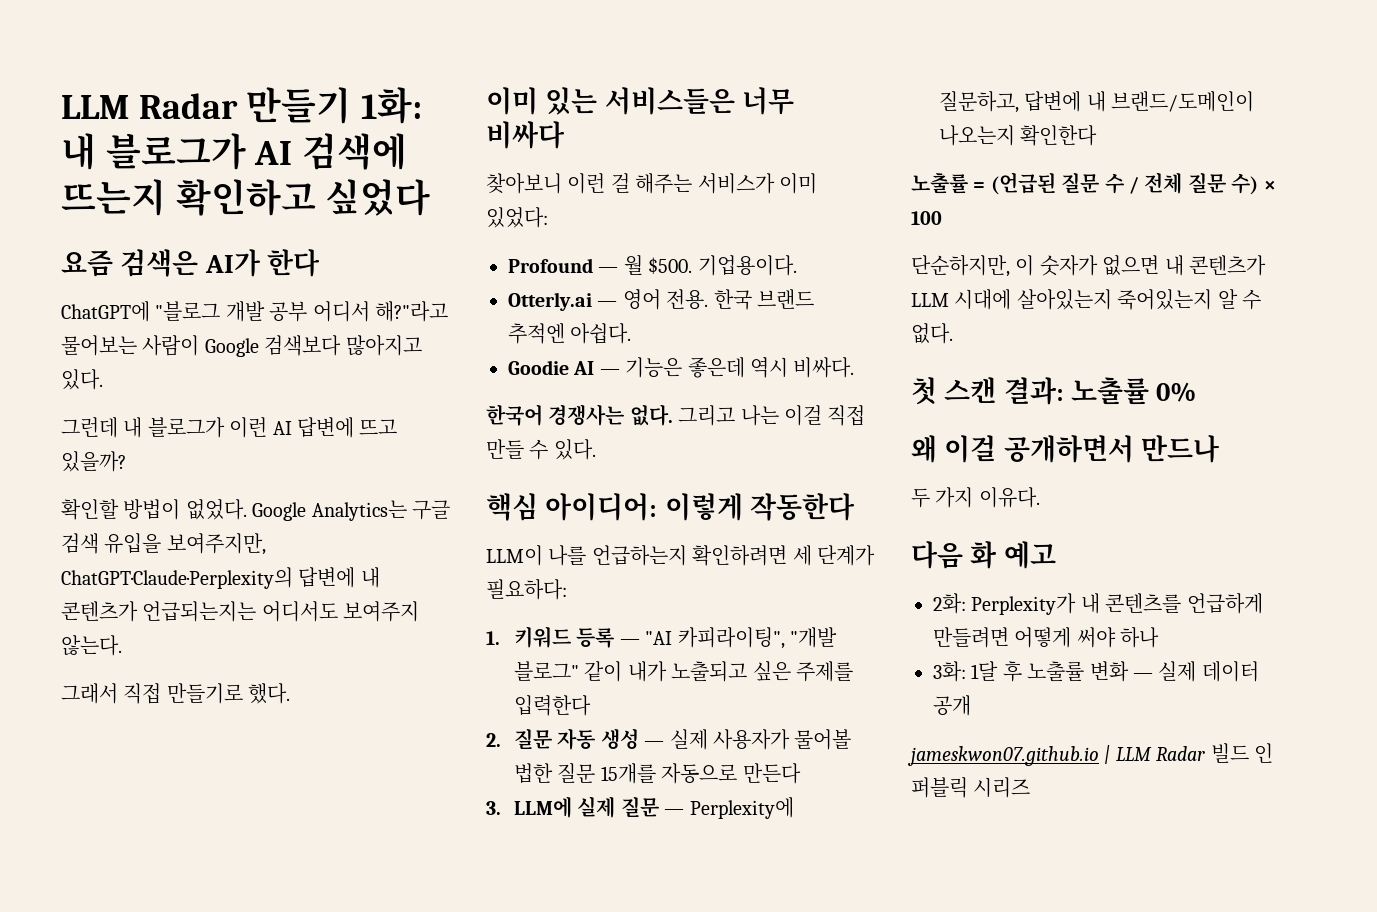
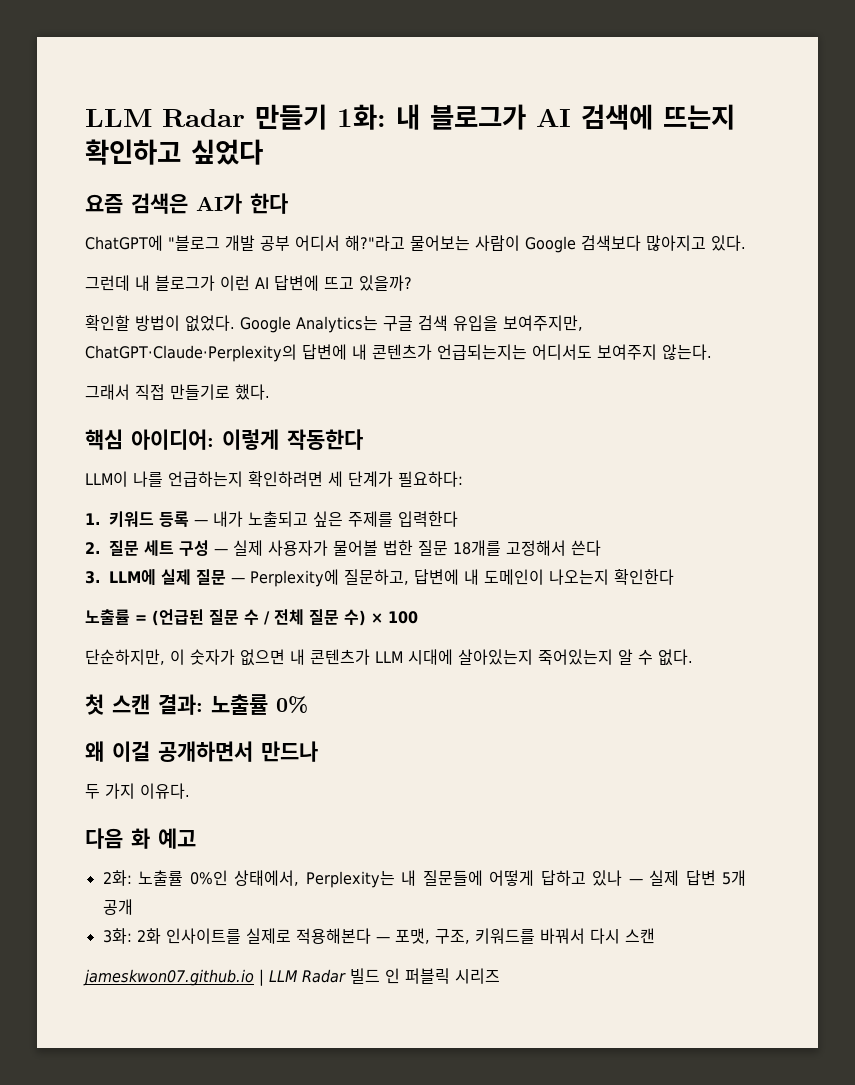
[486,87,794,115] [486,121,565,149] [486,173,817,194] [486,207,548,228] [508,254,797,276] [508,289,814,311] [508,323,632,344] [508,357,855,378] [486,404,866,426] [486,439,596,460] // 이미 있는 서비스들은 너무 비싸다 // 찾아보니 이런 걸 해주는 서비스가 이미 있었다: // Profound — 월 $500. 기업용이다. // Otterly.ai — 영어 전용. 한국 브랜드 추적엔 아쉽다. // Goodie AI — 기능은 좋은데 역시 비싸다. // 한국어 경쟁사는 없다. 그리고 나는 이걸 직접 만들 수 있다. -> (270, 392) none
[645,627,837,649] [513,661,623,682] "AI 카피라이팅", "개발 블로그" 같이 -> (209, 522) none
[557,728,639,750] 자동 생성 -> [144,540,210,556] 세트 구성
[600,763,801,784] 15개를 자동으로 만든다 -> [453,540,602,556] 18개를 고정해서 쓴다
[1111,91,1255,112] 브랜드/도메인이 -> [484,569,545,585] 도메인이
[971,593,1263,615] [933,627,1160,648] [933,661,1259,682] [933,695,971,716] Perplexity가 내 콘텐츠를 언급하게 만들려면 어떻게 써야 하나 // 3화: 1달 후 노출률 변화 — 실제 데이터 공개 -> [138,870,746,888] [102,899,133,915] [102,928,655,944] 노출률 0%인 상태에서, Perplexity는 내 질문들에 어떻게 답하고 있나 — 실제 답변 5개 공개 // 3화: 2화 인사이트를 실제로 적용해본다 — 포맷, 구조, 키워드를 바꿔서 다시 스캔

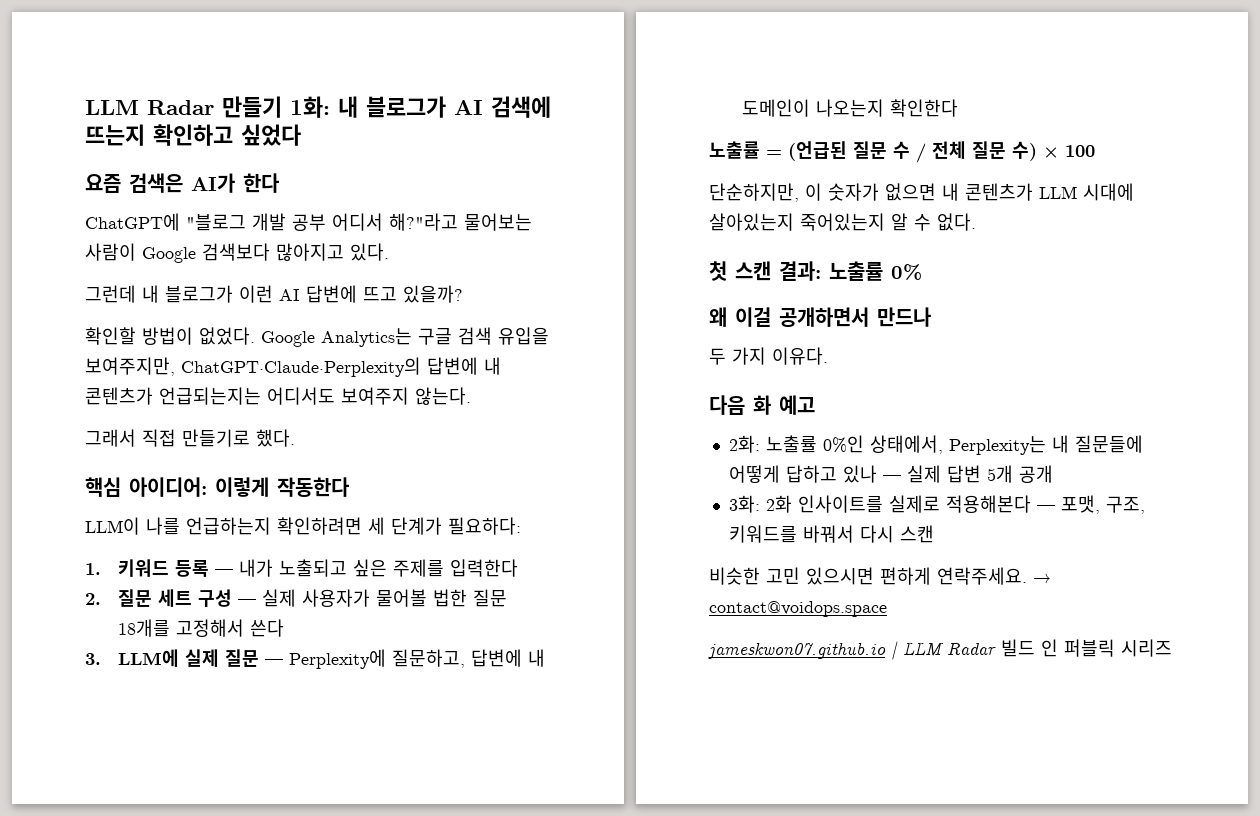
(655, 936) none -> [709,567,1051,585] [709,601,887,617] // 비슷한 고민 있으시면 편하게 연락주세요. → contact@voidops.space

